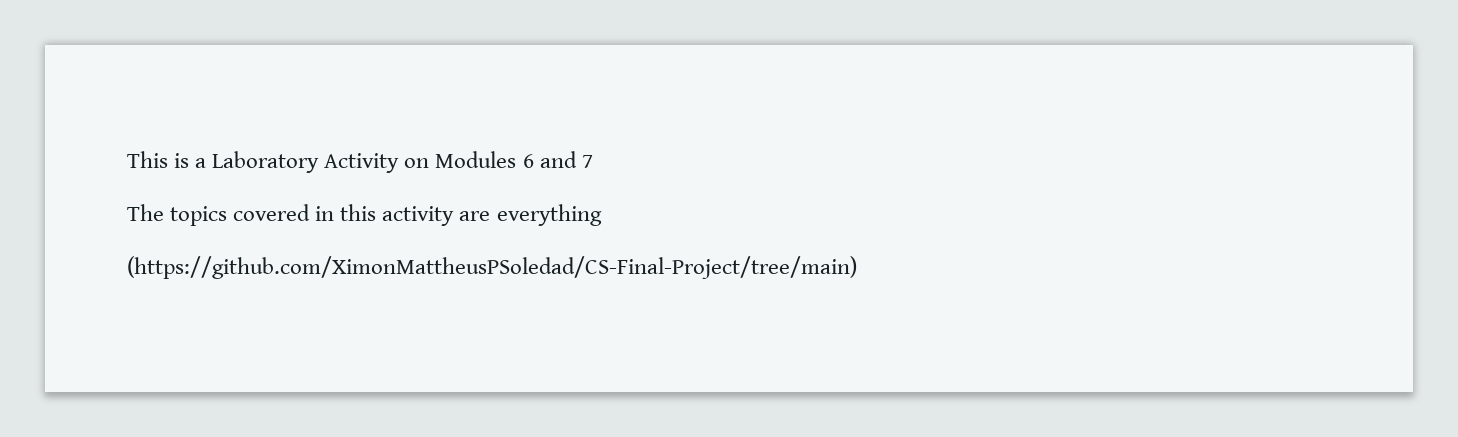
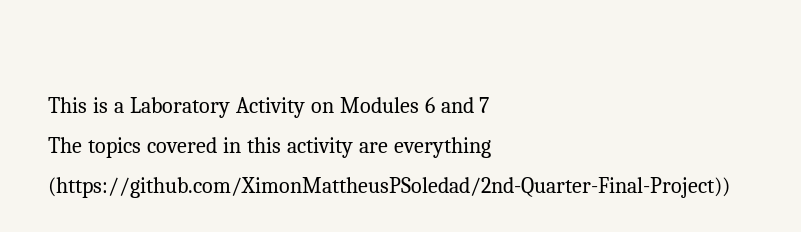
[127,256,857,279] (https://github.com/XimonMattheusPSoledad/CS-Final-Project/tree/main) -> [48,177,730,198] (https://github.com/XimonMattheusPSoledad/2nd-Quarter-Final-Project))

